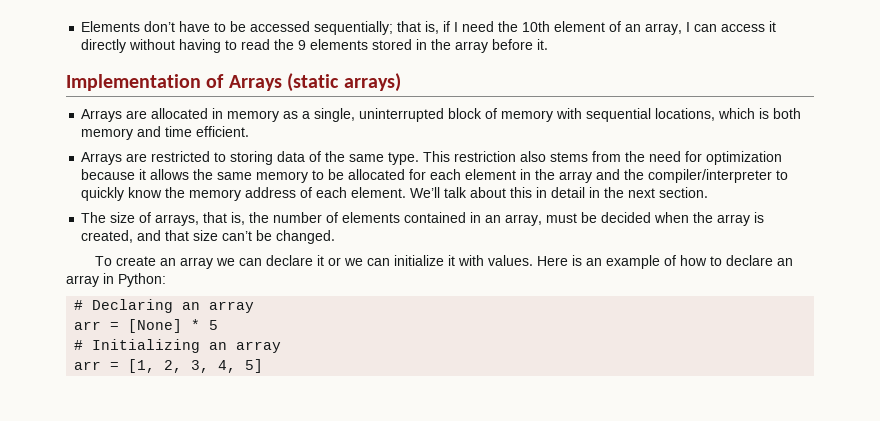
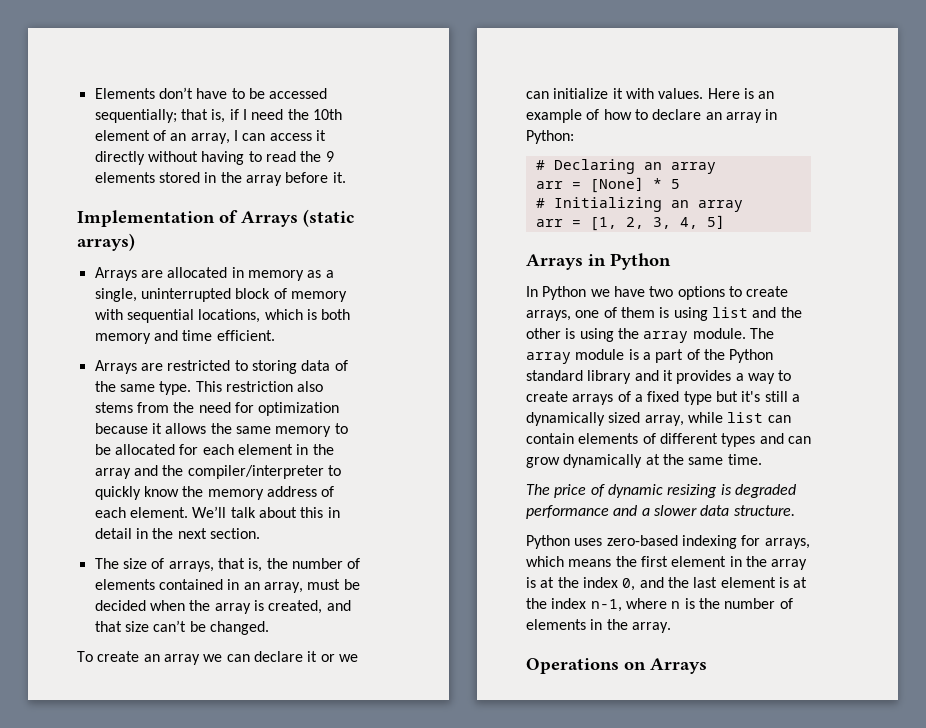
(264, 366) none -> [526,253,671,270] [526,286,789,300] [526,307,802,321] [526,328,774,343] [526,349,774,364] [526,370,792,384] [526,391,800,405] [526,412,791,426] [526,433,811,447] [526,454,762,468] [526,484,796,498] [526,505,795,519] [526,535,810,549] [526,556,808,570] [526,577,808,591] [526,598,793,612] [526,619,671,633] [526,658,707,674] // Arrays in Python // In Python we have two options to create arrays, one of them is using list and the other is using the array module. The array module is a part of the Python standard library and it provides a way to create arrays of a fixed type but it's still a dynamically sized array, while list can contain elements of different types and can grow dynamically at the same time. // The price of dynamic resizing is degraded performance and a slower data structure. // Python uses zero-based indexing for arrays, which means the first element in the array is at the index 0, and the last element is at the index n-1, where n is the number of elements in the array. // Operations on Arrays

